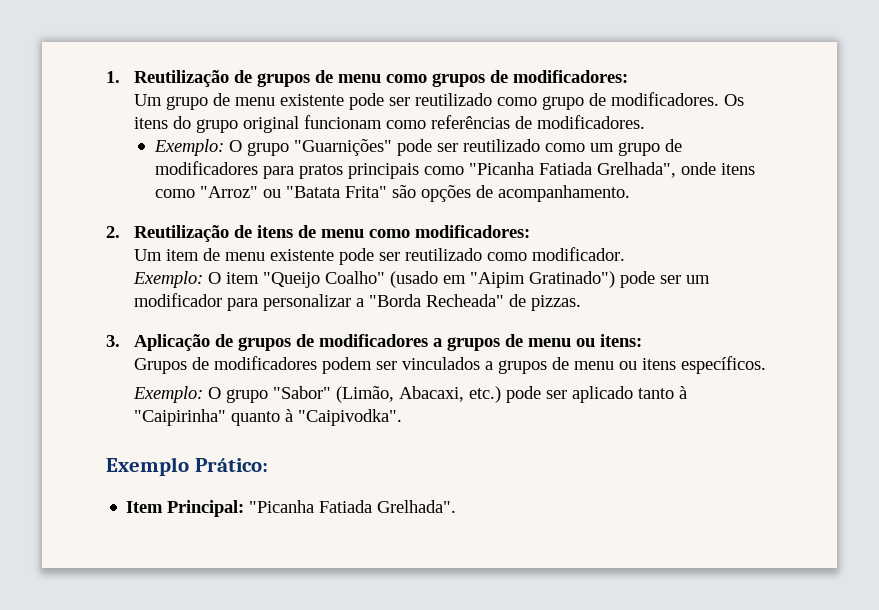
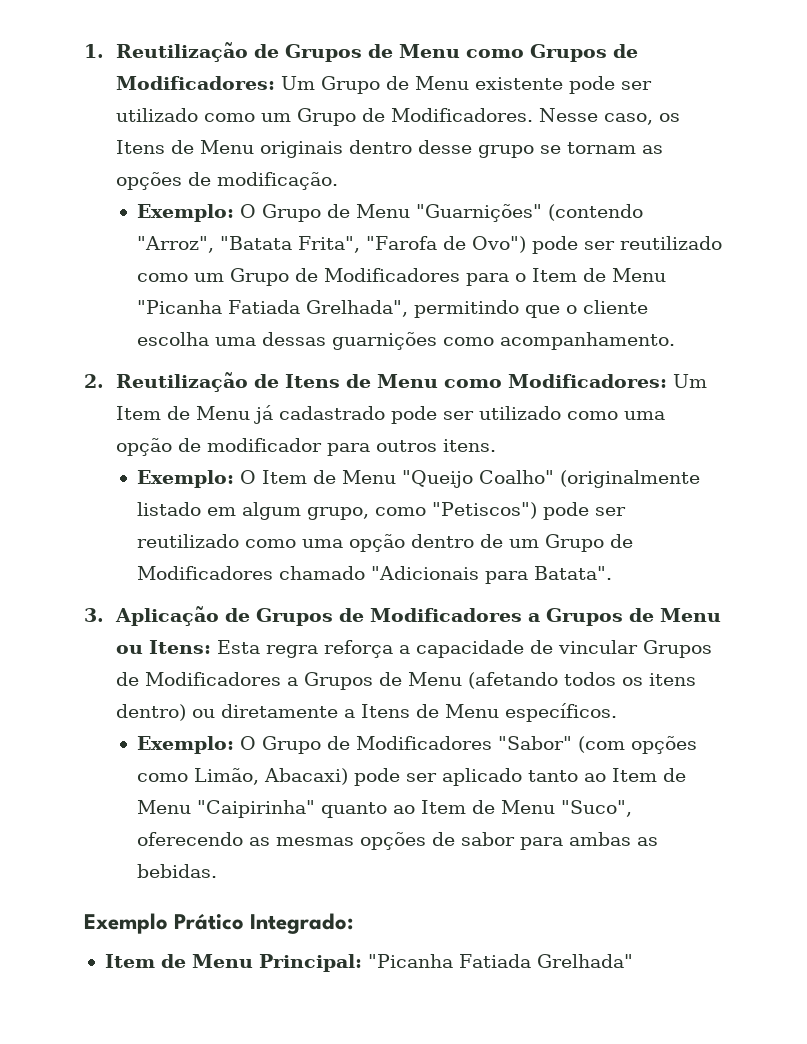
[257,70,629,87] [134,92,745,110] [134,115,646,133] [153,139,392,156] grupos de menu como grupos de modificadores: // Um grupo de menu existente pode ser reutilizado como grupo de modificadores. Os itens do grupo original funcionam como referências de modificadores. // Exemplo: O grupo "Guarnições" -> [285,44,639,62] [116,76,653,94] [116,108,681,126] [116,140,664,158] [116,172,339,190] [137,204,644,222] [137,236,527,253] Grupos de Menu como Grupos de Modificadores: Um Grupo de Menu existente pode ser utilizado como um Grupo de Modificadores. Nesse caso, os Itens de Menu originais dentro desse grupo se tornam as opções de modificação. // Exemplo: O Grupo de Menu "Guarnições" (contendo "Arroz", "Batata Frita", "Farofa de Ovo")
[617,139,682,156] [154,161,755,179] [154,185,630,202] [106,225,531,242] [134,247,626,265] [133,271,711,288] [134,293,582,311] [106,334,643,351] [134,356,767,374] [133,386,688,403] [134,409,403,426] grupo de modificadores para pratos principais como "Picanha Fatiada Grelhada", onde itens como "Arroz" ou "Batata Frita" são opções de acompanhamento. // 2. Reutilização de itens de menu como modificadores: // Um item de menu existente pode ser reutilizado como modificador. // Exemplo: O item "Queijo Coalho" (usado em "Aipim Gratinado") pode ser um modificador para personalizar a "Borda Recheada" de pizzas. // 3. Aplicação de grupos de modificadores a grupos de menu ou itens: // Grupos de modificadores podem ser vinculados a grupos de menu ou itens específicos. // Exemplo: O grupo "Sabor" (Limão, Abacaxi, etc.) pode ser aplicado tanto à "Caipirinha" quanto à "Caipivodka". -> [230,268,667,286] [137,300,649,318] [137,332,676,350] [84,372,708,392] [116,405,666,424] [116,438,497,456] [137,470,701,488] [137,502,627,520] [137,534,634,552] [137,566,613,584] [84,606,722,626] [116,640,713,658] [116,672,697,690] [116,703,618,722] [137,736,698,754] [137,768,687,786] [137,800,633,818] [137,832,659,850] [137,864,218,878] Grupo de Modificadores para o Item de Menu "Picanha Fatiada Grelhada", permitindo que o cliente escolha uma dessas guarnições como acompanhamento. // 2. Reutilização de Itens de Menu como Modificadores: Um Item de Menu já cadastrado pode ser utilizado como uma opção de modificador para outros itens. // Exemplo: O Item de Menu "Queijo Coalho" (originalmente listado em algum grupo, como "Petiscos") pode ser reutilizado como uma opção dentro de um Grupo de Modificadores chamado "Adicionais para Batata". // 3. Aplicação de Grupos de Modificadores a Grupos de Menu ou Itens: Esta regra reforça a capacidade de vincular Grupos de Modificadores a Grupos de Menu (afetando todos os itens dentro) ou diretamente a Itens de Menu específicos. // Exemplo: O Grupo de Modificadores "Sabor" (com opções como Limão, Abacaxi) pode ser aplicado tanto ao Item de Menu "Caipirinha" quanto ao Item de Menu "Suco", oferecendo as mesmas opções de sabor para ambas as bebidas.
[194,458,268,472] [126,501,164,513] Prático: // Item -> [174,913,354,934] [104,954,253,968] Prático Integrado: // Item de Menu
[377,500,457,513] Grelhada". -> [536,954,633,968] Grelhada"

